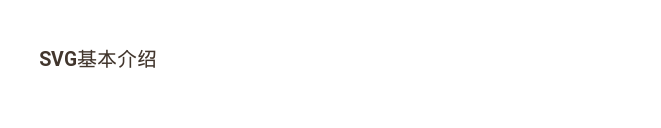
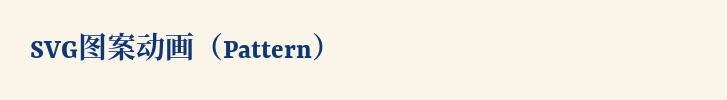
[77,49,157,68] 基本介绍 -> [78,32,341,61] 图案动画（Pattern）

